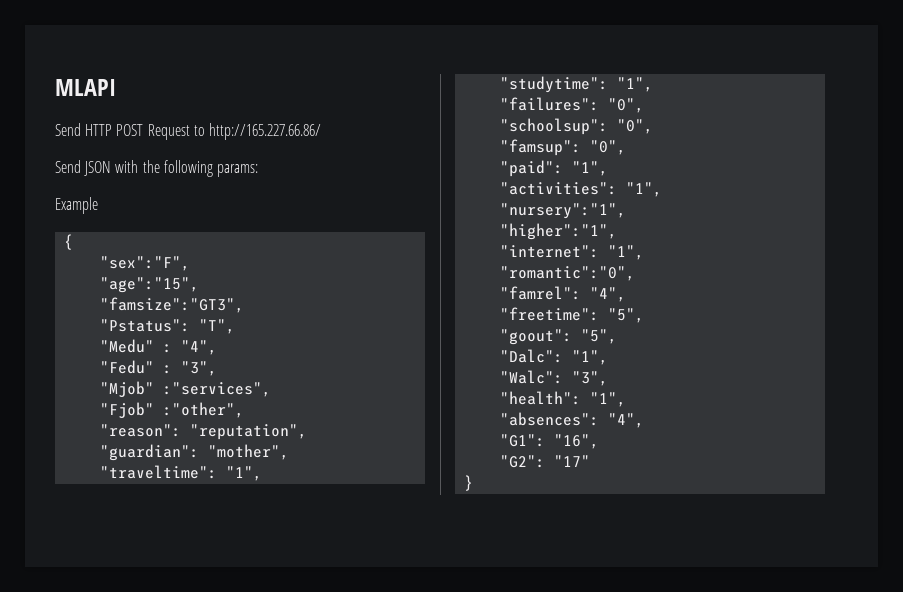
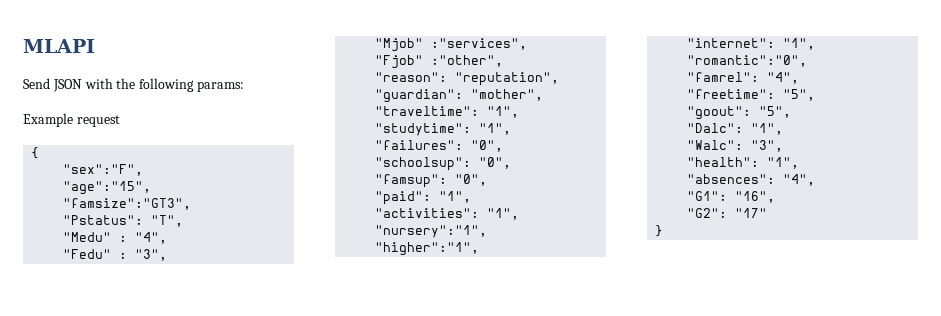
[55,123,321,140] // Send HTTP POST Request to http://165.227.66.86/ -> (95, 46) none
(98, 205) none -> [76,115,120,127] request

